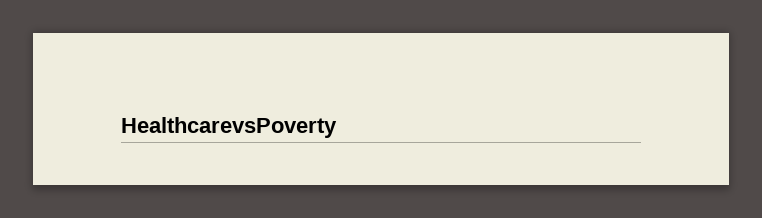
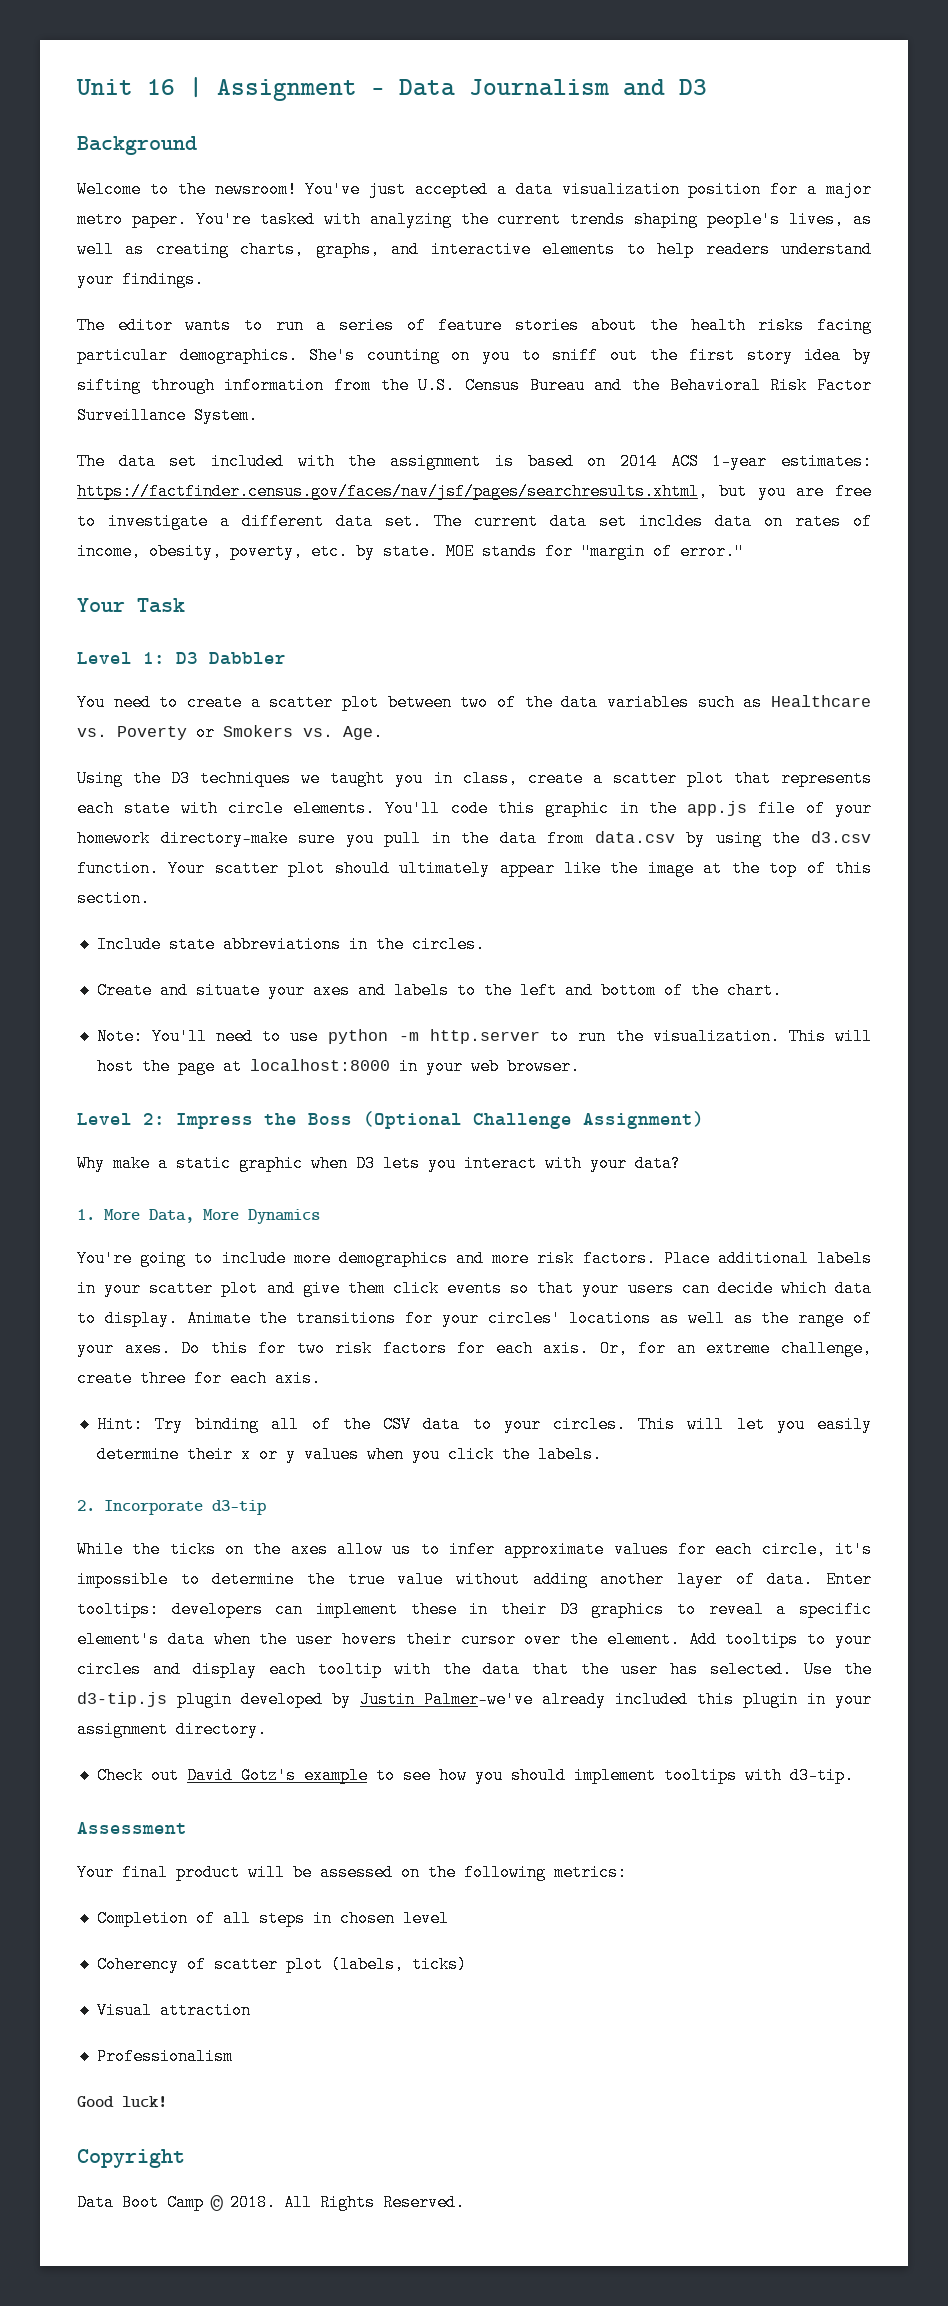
[121,117,337,138] HealthcarevsPoverty -> [76,76,707,101] [77,136,197,155] [77,181,872,198] [77,211,872,228] [77,241,873,258] [77,271,204,288] [77,317,872,334] [77,347,873,364] [77,377,872,394] [77,407,258,424] [77,453,873,470] [77,483,872,500] [77,513,872,530] [77,543,744,560] [77,598,185,613] [77,652,286,665] [77,694,871,711] [77,724,383,741] [77,770,872,787] [77,800,873,817] [77,830,872,847] [77,860,873,877] [77,890,150,907] [96,936,485,953] [96,982,782,999] [96,1028,873,1045] [96,1058,580,1075] [77,1111,704,1129] [77,1155,681,1172] [77,1209,320,1224] [77,1250,872,1267] [77,1280,872,1297] [77,1310,873,1327] [77,1340,872,1357] [77,1370,321,1387] [96,1416,872,1433] [96,1446,602,1463] [77,1500,266,1515] [77,1541,873,1558] [77,1571,872,1588] [77,1601,872,1618] [77,1631,873,1648] [77,1661,872,1678] [77,1691,872,1708] [77,1721,267,1738] [96,1767,854,1784] [77,1822,187,1834] [77,1864,627,1881] [96,1910,449,1927] [96,1956,467,1973] [96,2002,251,2019] [96,2048,233,2065] [77,2096,167,2107] [77,2149,185,2168] [77,2194,465,2211] Unit 16 | Assignment - Data Journalism and D3 // Background // Welcome to the newsroom! You've just accepted a data visualization position for a major metro paper. You're tasked with analyzing the current trends shaping people's lives, as well as creating charts, graphs, and interactive elements to help readers understand your findings. // The editor wants to run a series of feature stories about the health risks facing particular demographics. She's counting on you to sniff out the first story idea by sifting through information from the U.S. Census Bureau and the Behavioral Risk Factor Surveillance System. // The data set included with the assignment is based on 2014 ACS 1-year estimates: https://factfinder.census.gov/faces/nav/jsf/pages/searchresults.xhtml, but you are free to investigate a different data set. The current data set incldes data on rates of income, obesity, poverty, etc. by state. MOE stands for "margin of error." // Your Task // Level 1: D3 Dabbler // You need to create a scatter plot between two of the data variables such as Healthcare vs. Poverty or Smokers vs. Age. // Using the D3 techniques we taught you in class, create a scatter plot that represents each state with circle elements. You'll code this graphic in the app.js file of your homework directory—make sure you pull in the data from data.csv by using the d3.csv function. Your scatter plot should ultimately appear like the image at the top of this section. // Include state abbreviations in the circles. // Create and situate your axes and labels to the left and bottom of the chart. // Note: You'll need to use python -m http.server to run the visualization. This will host the page at localhost:8000 in your web browser. // Level 2: Impress the Boss (Optional Challenge Assignment) // Why make a static graphic when D3 lets you interact with your data? // 1. More Data, More Dynamics // You're going to include more demographics and more risk factors. Place additional labels in your scatter plot and give them click events so that your users can decide which data to display. Animate the transitions for your circles' locations as well as the range of your axes. Do this for two risk factors for each axis. Or, for an extreme challenge, create three for each axis. // Hint: Try binding all of the CSV data to your circles. This will let you easily determine their x or y values when you click the labels. // 2. Incorporate d3-tip // While the ticks on the axes allow us to infer approximate values for each circle, it's impossible to determine the true value without adding another layer of data. Enter tooltips: developers can implement these in their D3 graphics to reveal a specific element's data when the user hovers their cursor over the element. Add tooltips to your circles and display each tooltip with the data that the user has selected. Use the d3-tip.js plugin developed by Justin Palmer—we've already included this plugin in your assignment directory. // Check out David Gotz's example to see how you should implement tooltips with d3-tip. // Assessment // Your final product will be assessed on the following metrics: // Completion of all steps in chosen level // Coherency of scatter plot (labels, ticks) // Visual attraction // Professionalism // Good luck! // Copyright // Data Boot Camp © 2018. All Rights Reserved.

